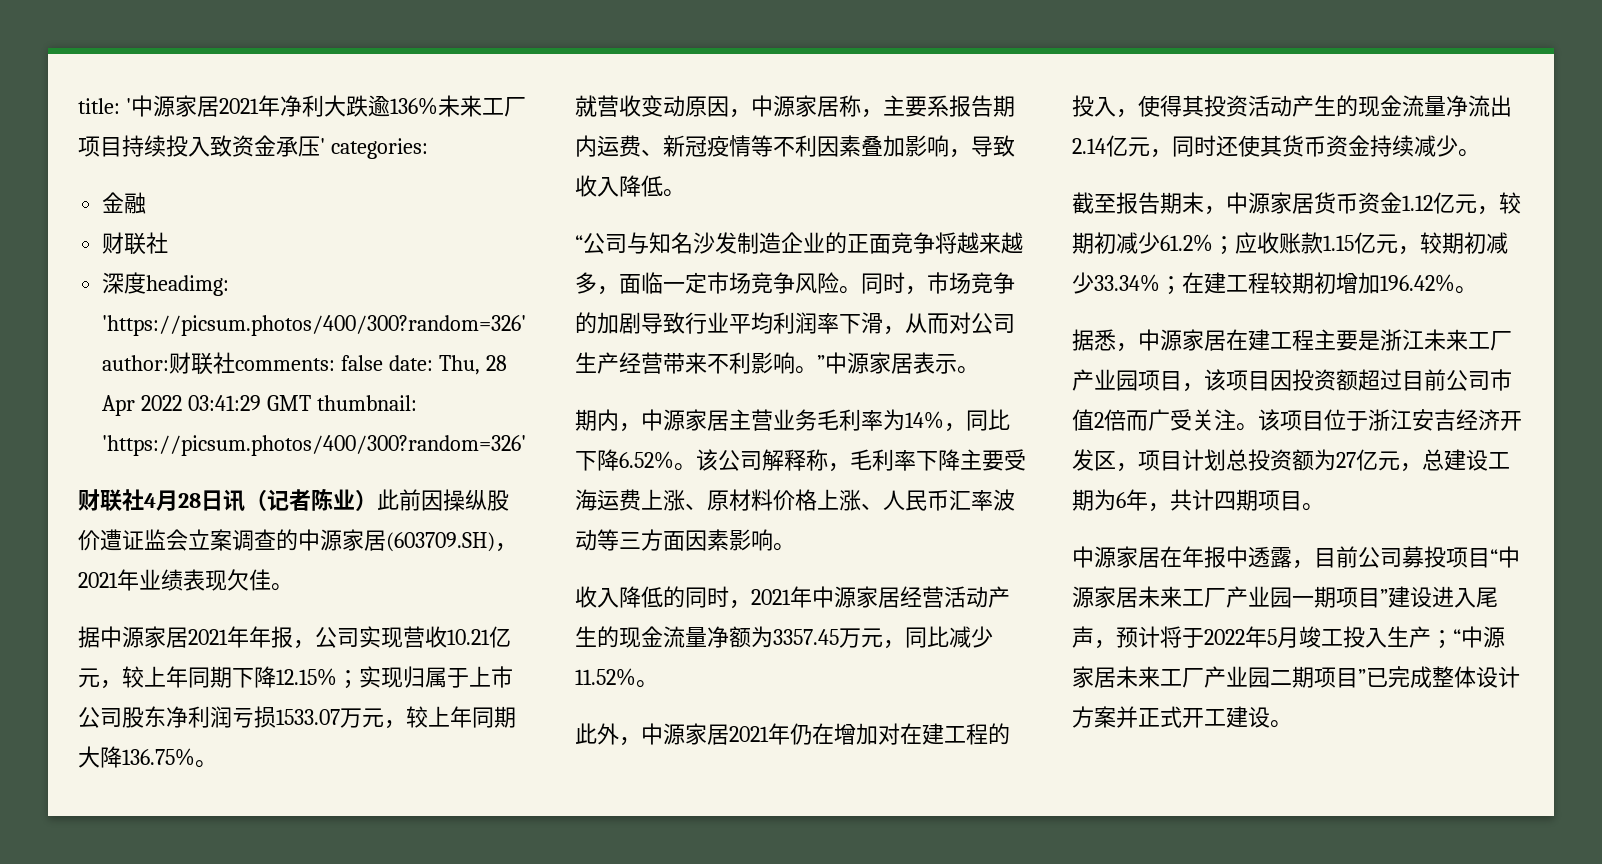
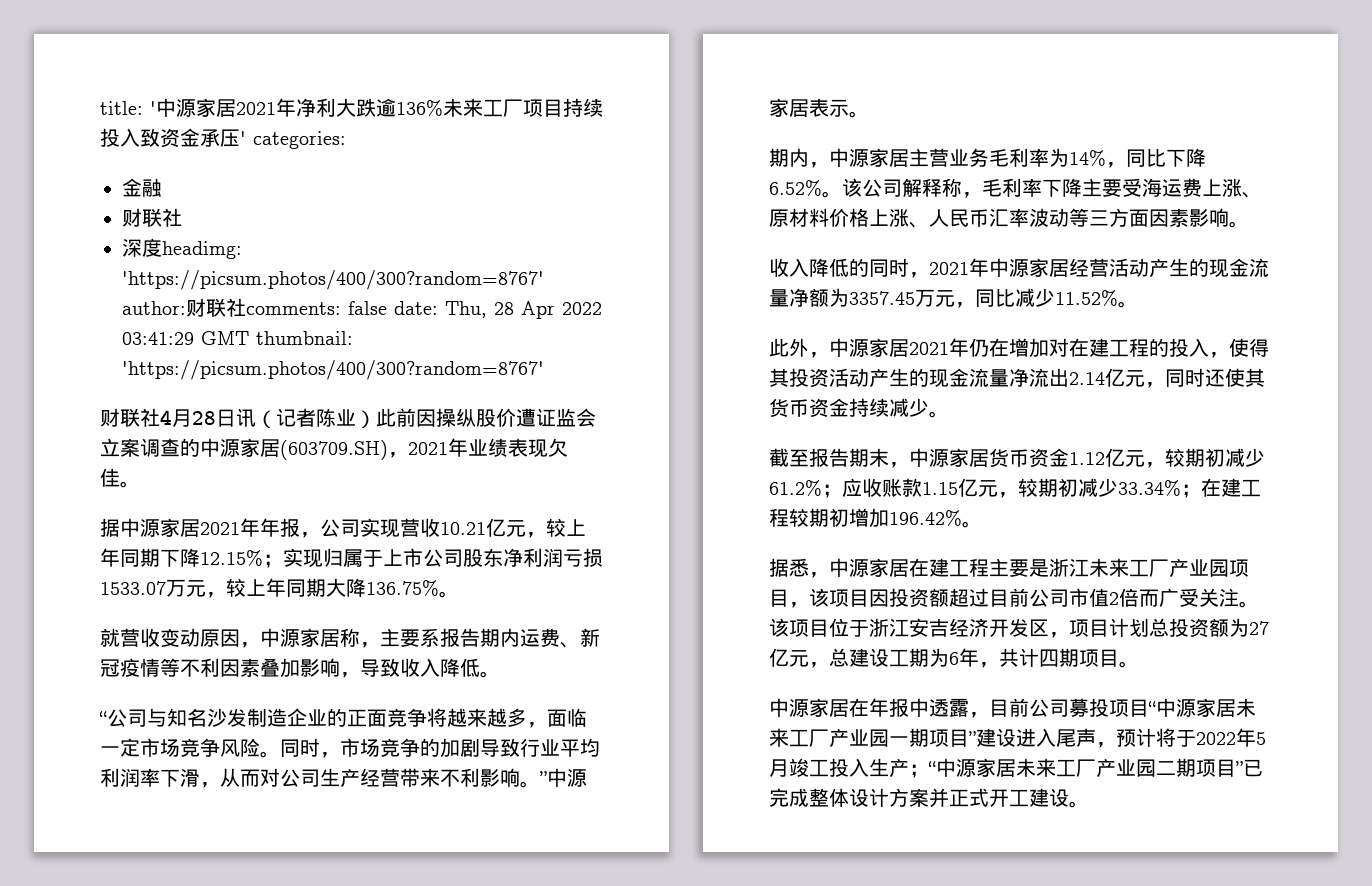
[102,315,527,336] 'https://picsum.photos/400/300?random=326' -> [122,270,544,290] 'https://picsum.photos/400/300?random=8767'
[102,435,527,456] 'https://picsum.photos/400/300?random=326' -> [122,360,544,380] 'https://picsum.photos/400/300?random=8767'

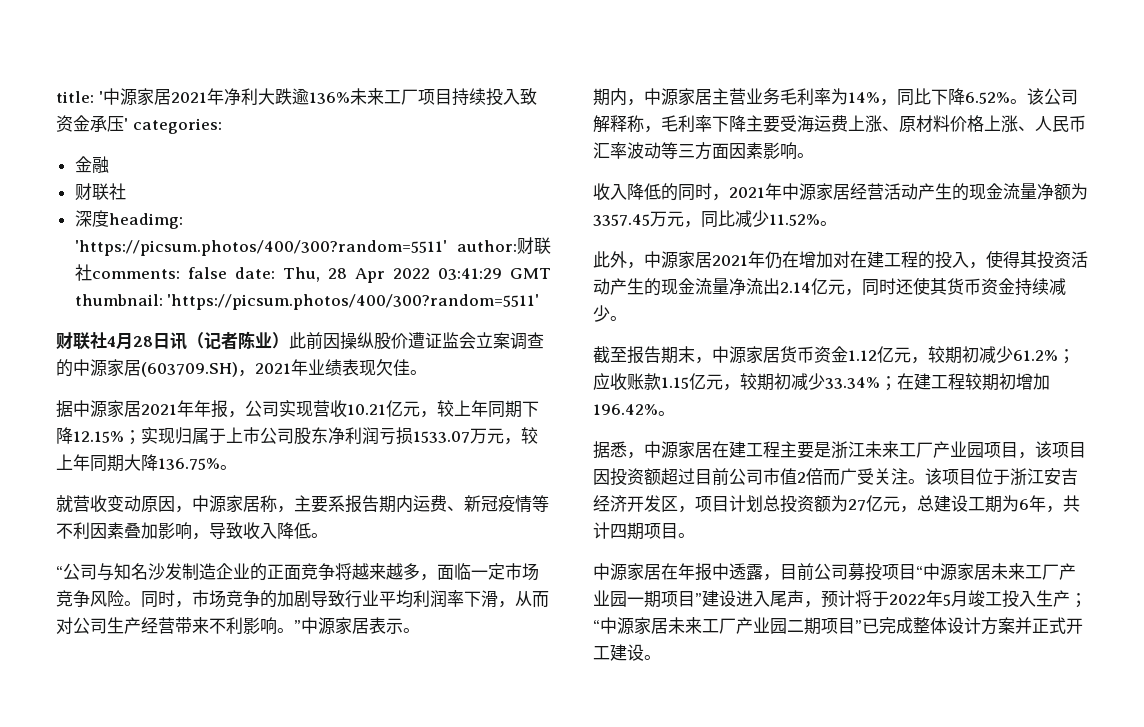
[122,270,544,290] 'https://picsum.photos/400/300?random=8767' -> [74,240,447,256] 'https://picsum.photos/400/300?random=5511'
[122,360,544,380] 'https://picsum.photos/400/300?random=8767' -> [167,294,540,310] 'https://picsum.photos/400/300?random=5511'

